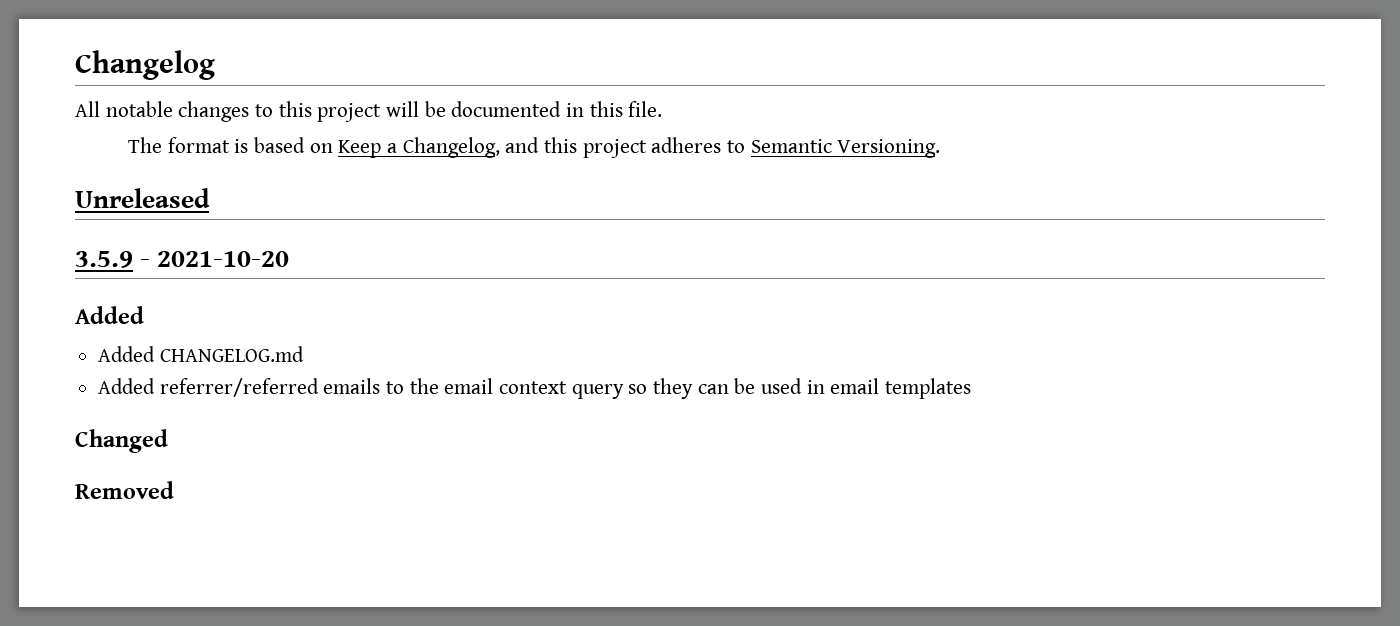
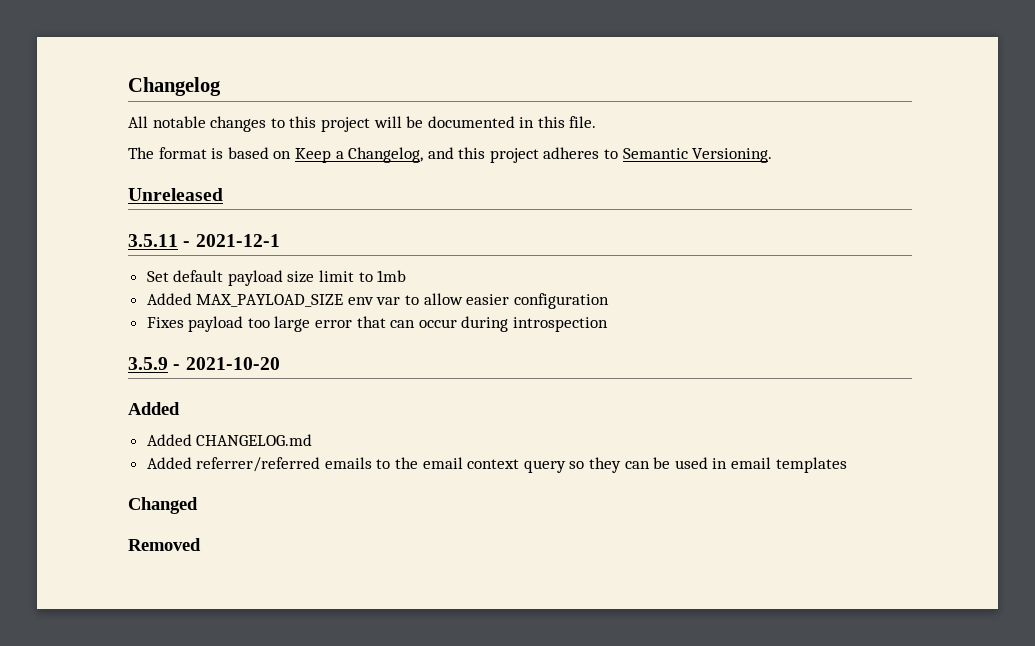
(210, 198) none -> [128,234,280,247] [146,270,407,286] [146,293,609,309] [146,316,609,332] // 3.5.11 - 2021-12-1 // Set default payload size limit to 1mb // Added MAX_PAYLOAD_SIZE env var to allow easier configuration // Fixes payload too large error that can occur during introspection

